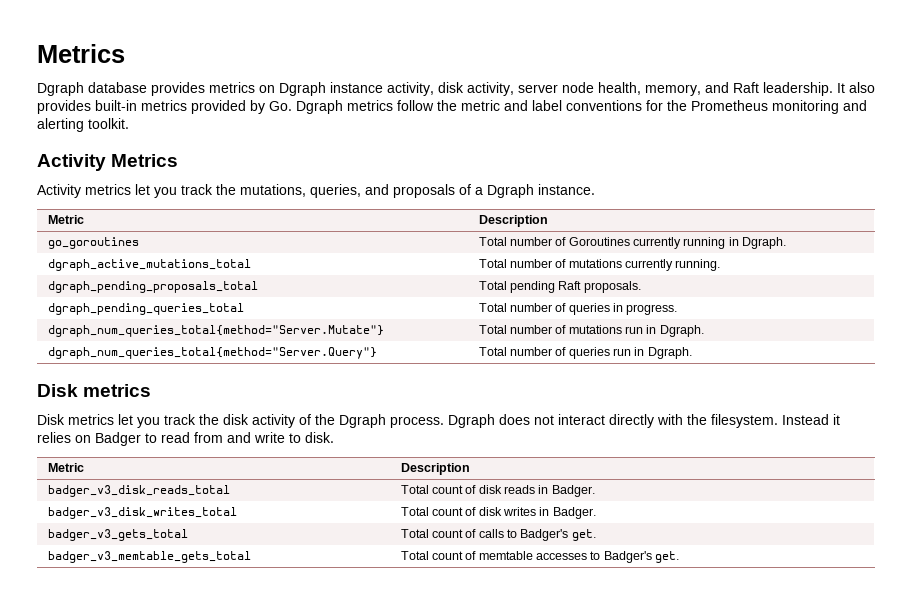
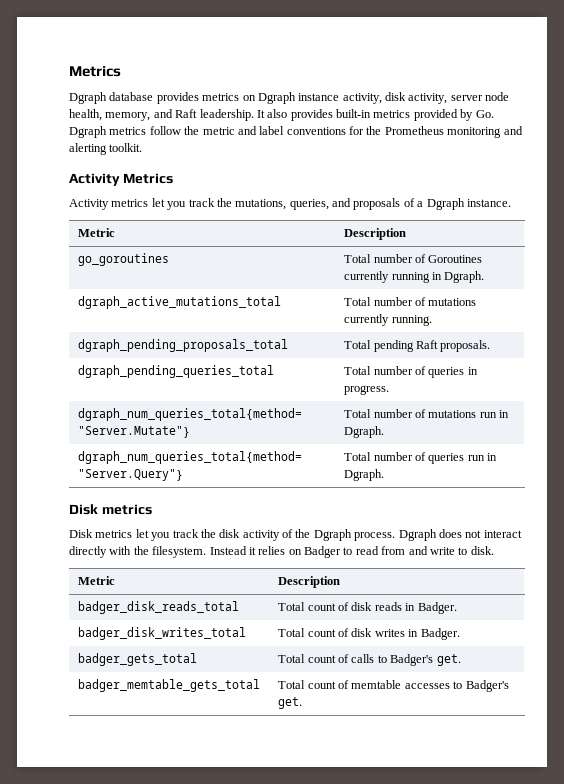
[47,485,230,497] badger_v3_disk_reads_total -> [78,601,240,614] badger_disk_reads_total
[47,507,237,519] badger_v3_disk_writes_total -> [78,627,247,640] badger_disk_writes_total
[47,529,188,541] badger_v3_gets_total -> [78,653,198,666] badger_gets_total
[47,551,251,563] badger_v3_memtable_gets_total -> [78,679,261,692] badger_memtable_gets_total

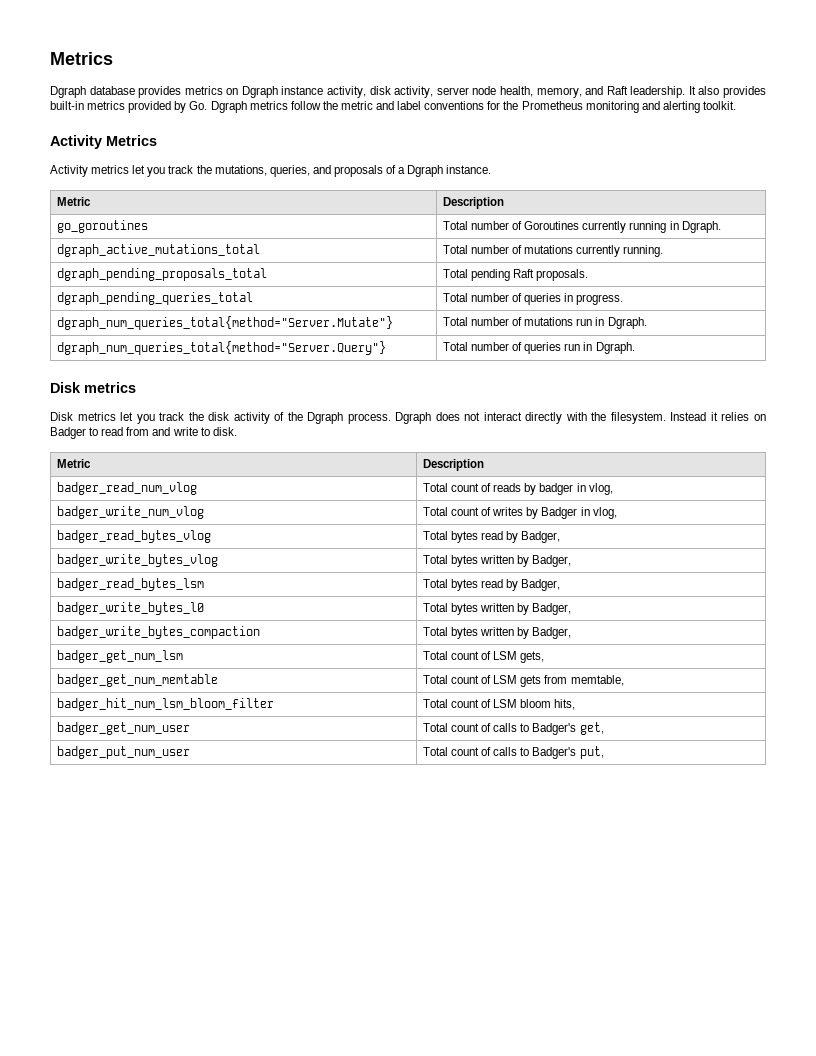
[78,601,240,614] [278,602,457,614] [78,627,247,640] [278,628,460,640] [78,653,198,666] [278,654,461,666] [78,679,261,692] [278,680,509,692] [278,697,303,709] badger_disk_reads_total | Total count of disk reads in Badger. // badger_disk_writes_total | Total count of disk writes in Badger. // badger_gets_total | Total count of calls to Badger's get. // badger_memtable_gets_total | Total count of memtable accesses to Badger's get. -> [56,482,197,495] [422,483,613,495] [56,506,204,519] [422,507,617,519] [56,530,211,543] [422,531,561,543] [56,554,218,567] [422,555,572,567] [56,578,204,591] [422,579,561,591] [56,602,204,615] [422,603,572,615] [56,626,260,639] [422,627,572,639] [56,650,183,663] [422,651,545,663] [56,674,218,687] [422,675,624,687] [56,698,274,711] [422,699,576,710] [56,722,190,735] [422,722,604,735] [56,746,190,759] [422,746,604,759] badger_read_num_vlog | Total count of reads by badger in vlog, // badger_write_num_vlog | Total count of writes by Badger in vlog, // badger_read_bytes_vlog | Total bytes read by Badger, // badger_write_bytes_vlog | Total bytes written by Badger, // badger_read_bytes_lsm | Total bytes read by Badger, // badger_write_bytes_l0 | Total bytes written by Badger, // badger_write_bytes_compaction | Total bytes written by Badger, // badger_get_num_lsm | Total count of LSM gets, // badger_get_num_memtable | Total count of LSM gets from memtable, // badger_hit_num_lsm_bloom_filter | Total count of LSM bloom hits, // badger_get_num_user | Total count of calls to Badger's get, // badger_put_num_user | Total count of calls to Badger's put,

